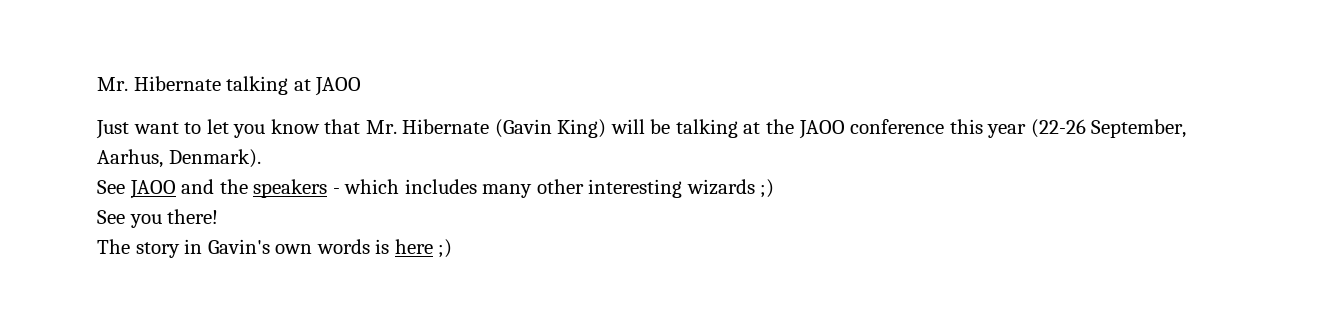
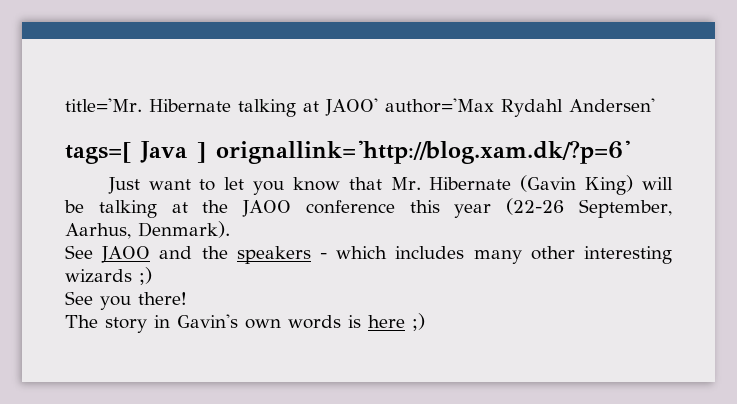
[97,77,128,91] Mr. -> [65,98,142,112] title='Mr.
[315,77,362,96] JAOO -> [324,98,655,117] [65,140,630,164] JAOO' author='Max Rydahl Andersen' // tags=[ Java ] orignallink='http://blog.xam.dk/?p=6'

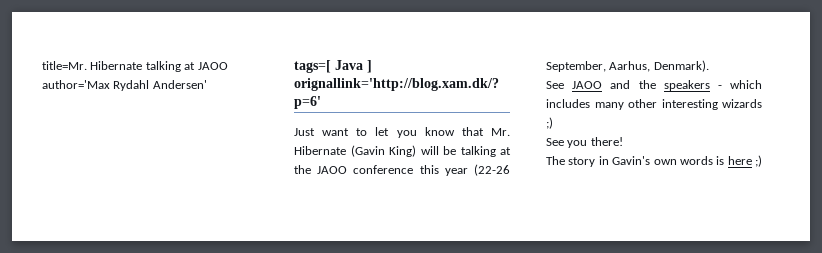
[65,98,142,112] title='Mr. -> [42,61,87,70] title=Mr.
[324,98,378,116] JAOO' -> [197,62,228,70] JAOO

